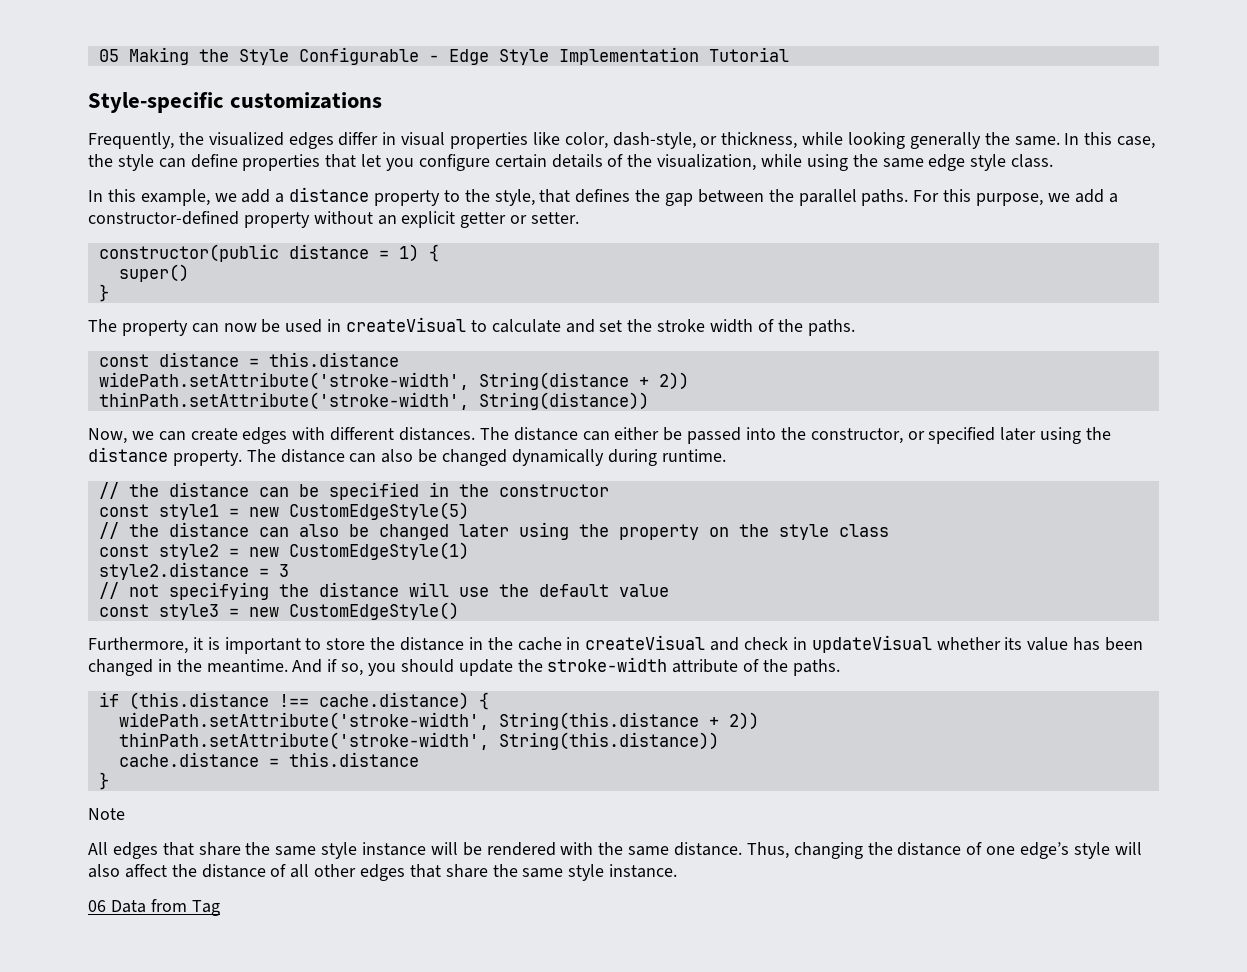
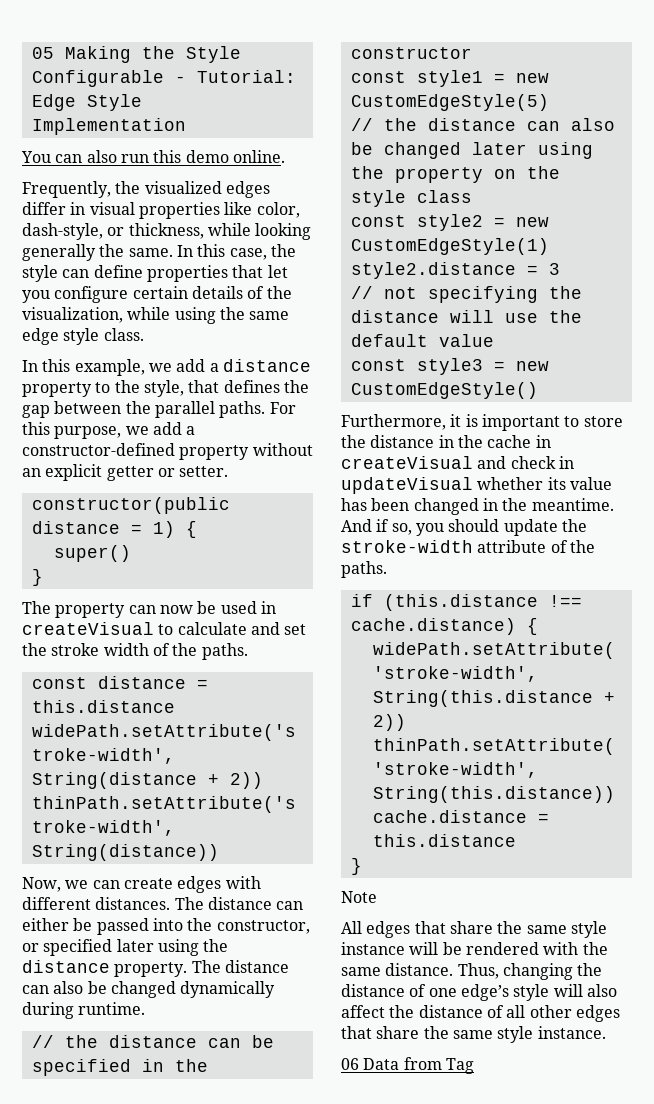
(439, 58) none -> [196,70,296,83] Tutorial:
[708,47,789,62] [88,92,383,113] Tutorial // Style-specific customizations -> [21,150,285,163] // You can also run this demo online.

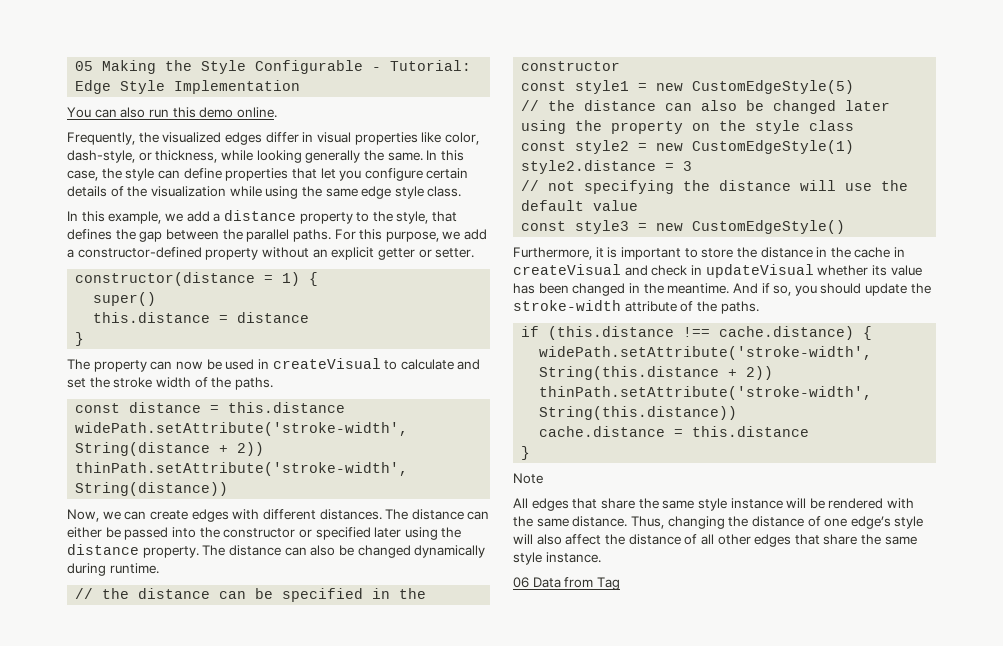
[22,307,123,323] visualization, -> [150,186,226,197] visualization
[31,497,230,514] [31,521,120,534] constructor(public distance -> [75,272,256,286] constructor(distance
(131, 553) none -> [93,312,310,323] // this.distance = distance
[216,920,310,934] constructor, -> [223,528,296,538] constructor

